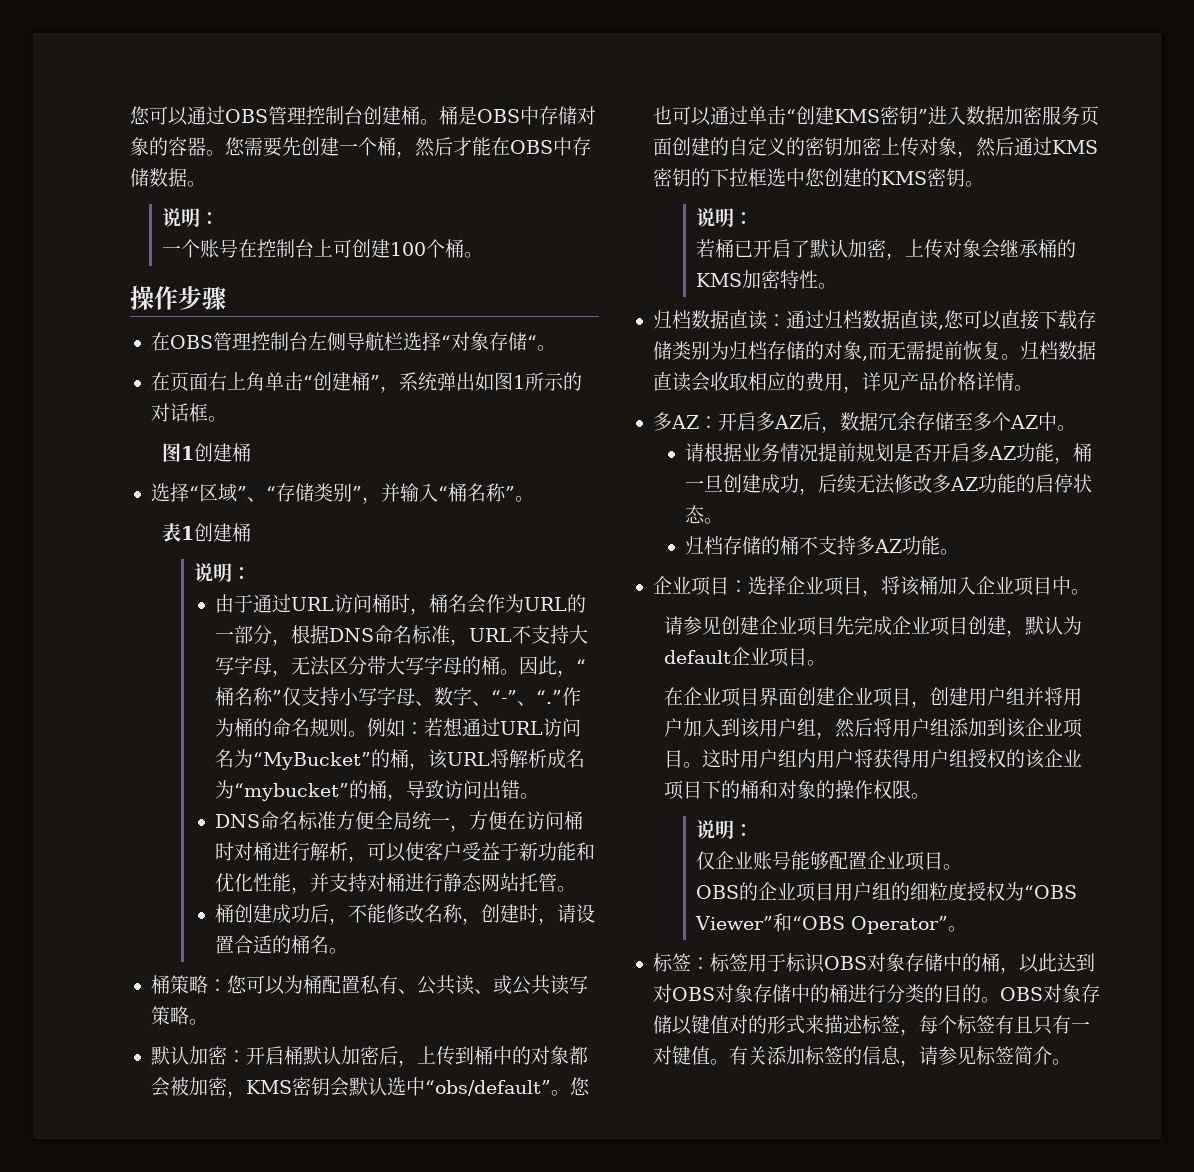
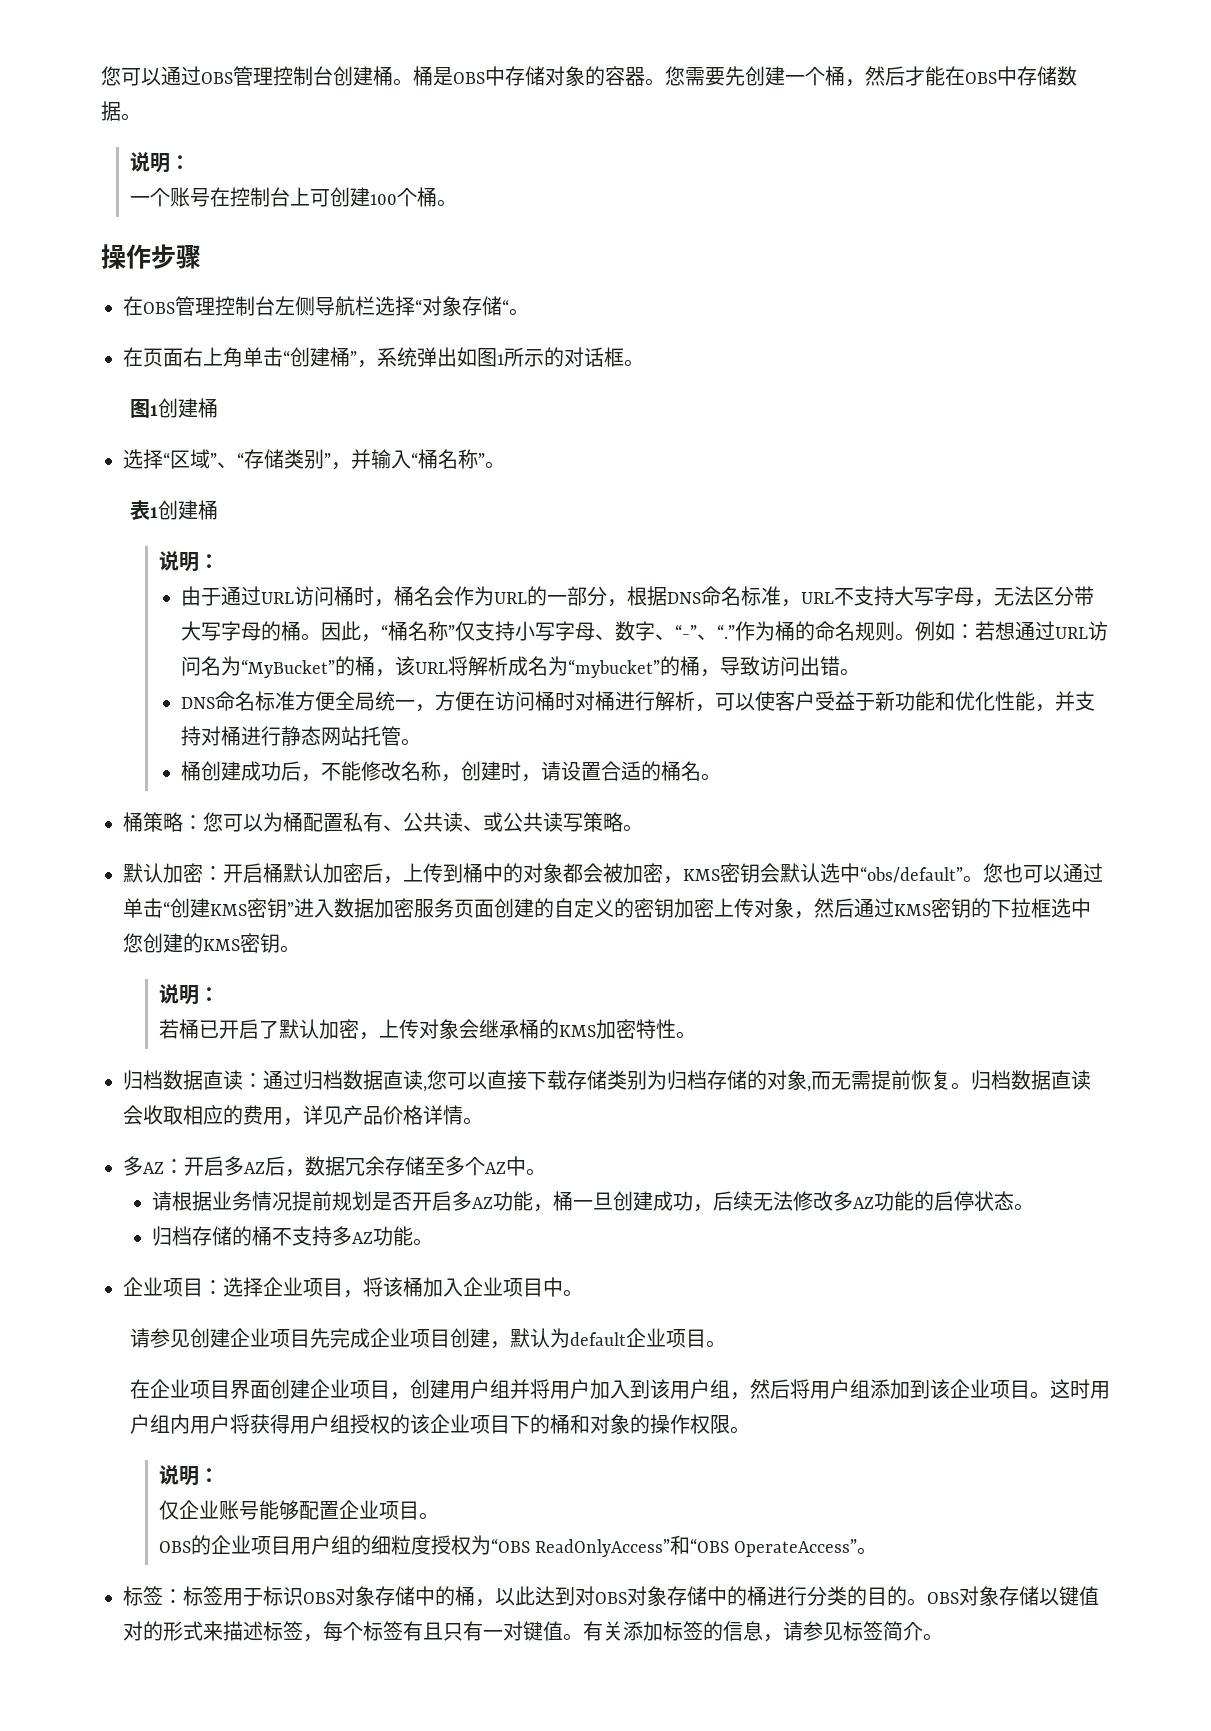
[695,913,949,934] Viewer”和“OBS Operator” -> [534,1535,858,1557] ReadOnlyAccess”和“OBS OperateAccess”

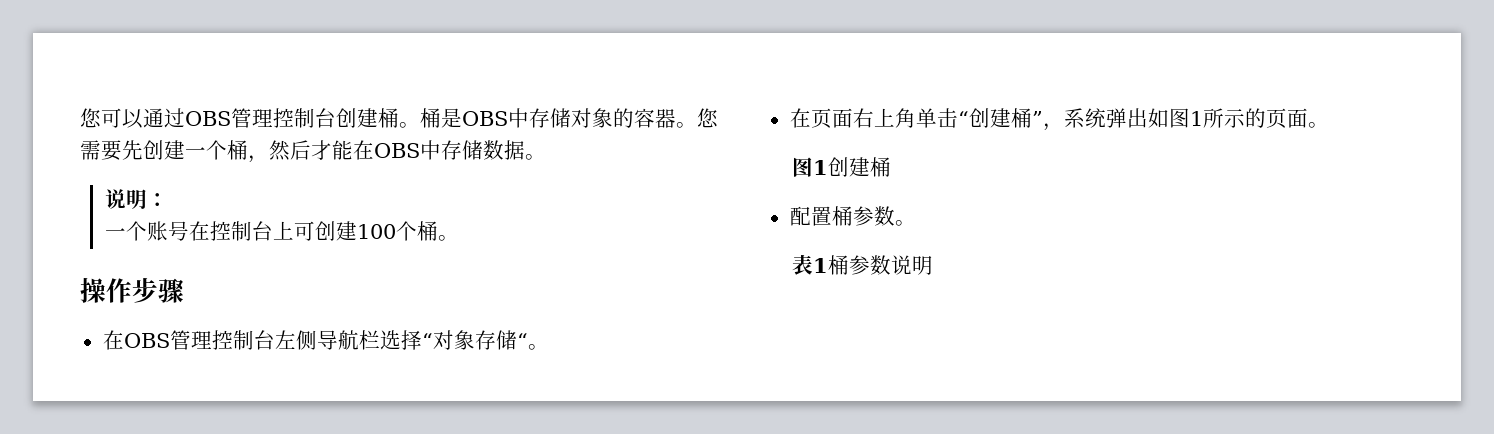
[564,347,624,367] 对话框 -> [1265,108,1308,128] 页面
[123,449,485,470] 选择“区域”、“存储类别”，并输入“桶名称” -> [789,206,895,226] 配置桶参数
[157,500,218,520] [158,551,219,572] [180,586,1094,607] [180,621,1108,642] [180,656,860,678] [180,691,1095,712] [180,726,421,746] [180,761,721,782] [123,812,643,832] [123,863,1103,884] [123,898,1091,919] [123,933,300,953] [158,984,219,1005] [158,1019,696,1040] [123,1070,1091,1092] [123,1105,483,1126] [123,1156,546,1177] [151,1191,1034,1212] [151,1226,433,1246] [123,1277,583,1298] [129,1328,726,1349] [129,1379,1110,1400] [129,1414,750,1434] [158,1465,219,1486] [158,1500,439,1520] [158,1535,878,1557] [123,1586,1099,1607] [123,1621,943,1642] 创建桶 // 说明： // 由于通过URL访问桶时，桶名会作为URL的一部分，根据DNS命名标准，URL不支持大写字母，无法区分带大写字母的桶。因此，“桶名称”仅支持小写字母、数字、“-”、“.”作为桶的命名规则。例如：若想通过URL访问名为“MyBucket”的桶，该URL将解析成名为“mybucket”的桶，导致访问出错。 // DNS命名标准方便全局统一，方便在访问桶时对桶进行解析，可以使客户受益于新功能和优化性能，并支持对桶进行静态网站托管。 // 桶创建成功后，不能修改名称，创建时，请设置合适的桶名。 // 桶策略：您可以为桶配置私有、公共读、或公共读写策略。 // 默认加密：开启桶默认加密后，上传到桶中的对象都会被加密，KMS密钥会默认选中“obs/default”。您也可以通过单击“创建KMS密钥”进入数据加密服务页面创建的自定义的密钥加密上传对象，然后通过KMS密钥的下拉框选中您创建的KMS密钥。 // 说明： // 若桶已开启了默认加密，上传对象会继承桶的KMS加密特性。 // 归档数据直读：通过归档数据直读,您可以直接下载存储类别为归档存储的对象,而无需提前恢复。归档数据直读会收取相应的费用，详见产品价格详情。 // 多AZ：开启多AZ后，数据冗余存储至多个AZ中。 // 请根据业务情况提前规划是否开启多AZ功能，桶一旦创建成功，后续无法修改多AZ功能的启停状态。 // 归档存储的桶不支持多AZ功能。 // 企业项目：选择企业项目，将该桶加入企业项目中。 // 请参见创建企业项目先完成企业项目创建，默认为default企业项目。 // 在企业项目界面创建企业项目，创建用户组并将用户加入到该用户组，然后将用户组添加到该企业项目。这时用户组内用户将获得用户组授权的该企业项目下的桶和对象的操作权限。 // 说明： // 仅企业账号能够配置企业项目。 // OBS的企业项目用户组的细粒度授权为“OBS ReadOnlyAccess”和“OBS OperateAccess”。 // 标签：标签用于标识OBS对象存储中的桶，以此达到对OBS对象存储中的桶进行分类的目的。OBS对象存储以键值对的形式来描述标签，每个标签有且只有一对键值。有关添加标签的信息，请参见标签简介。 -> [827,255,933,275] 桶参数说明

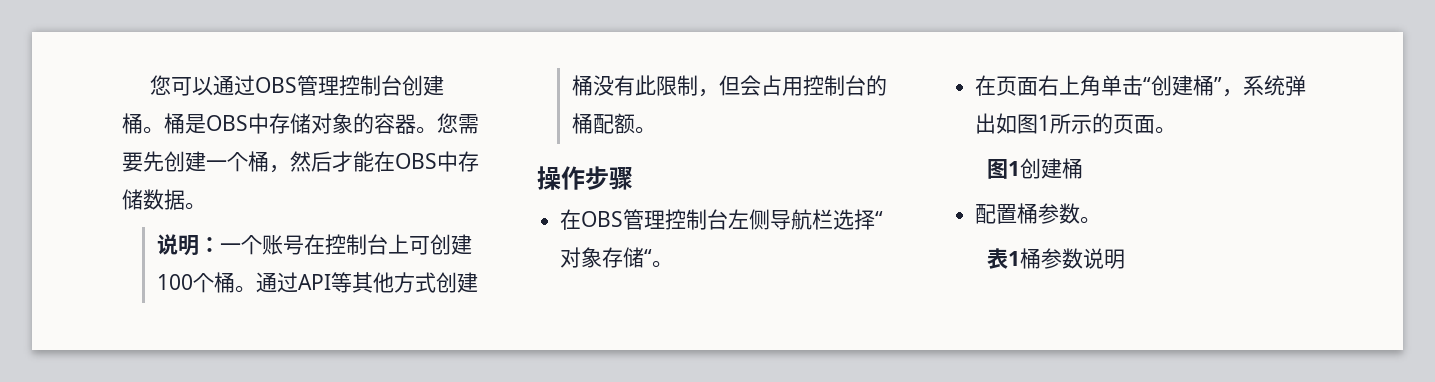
(168, 200) // -> (220, 244) none
(459, 238) none -> [255,272,478,293] [571,75,887,97] [571,113,656,134] 通过API等其他方式创建桶没有此限制，但会占用控制台的桶配额。

